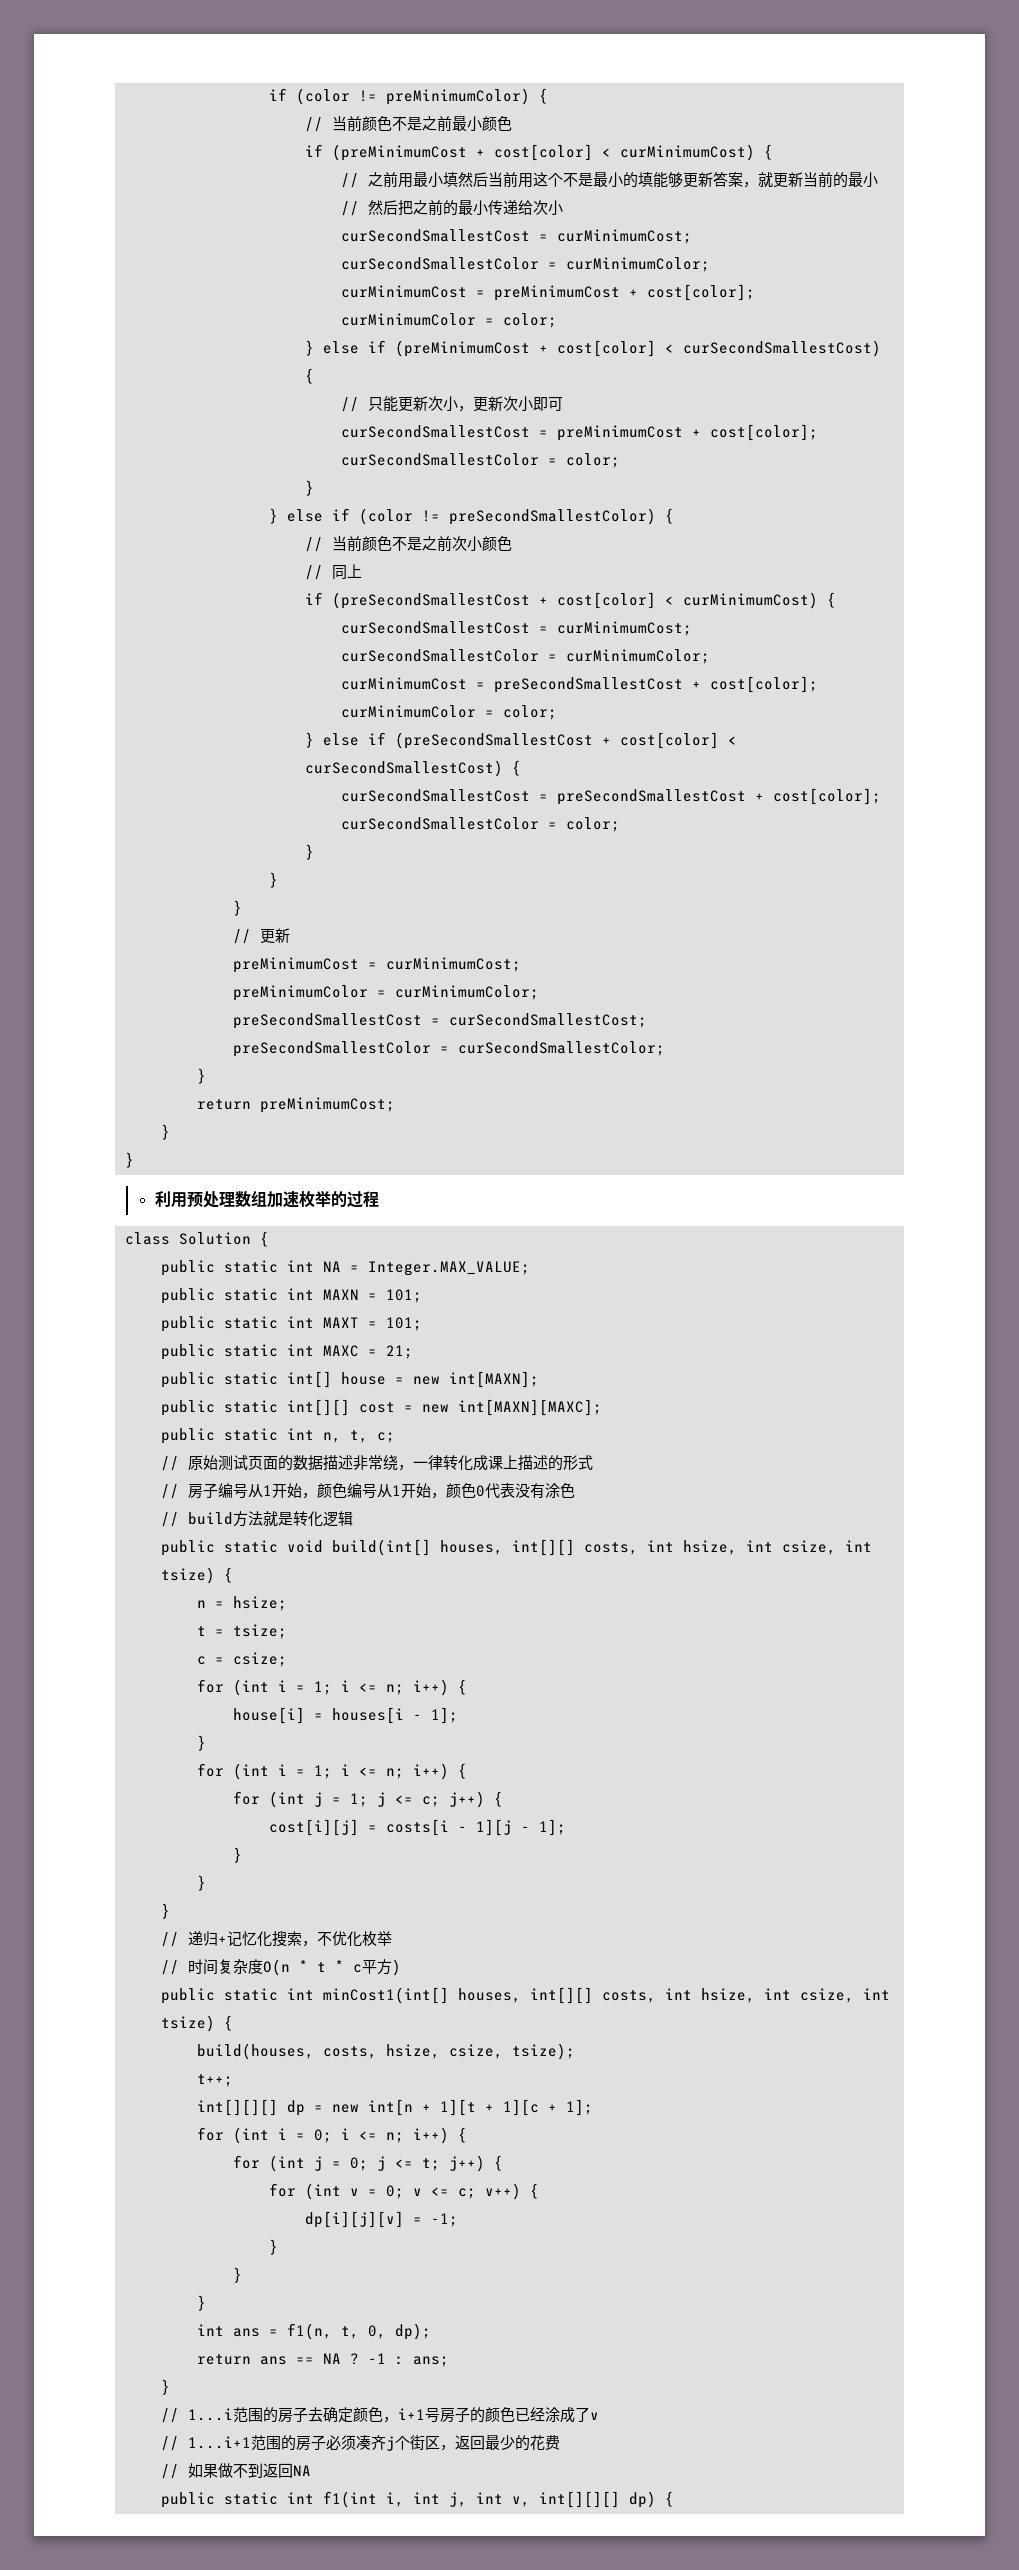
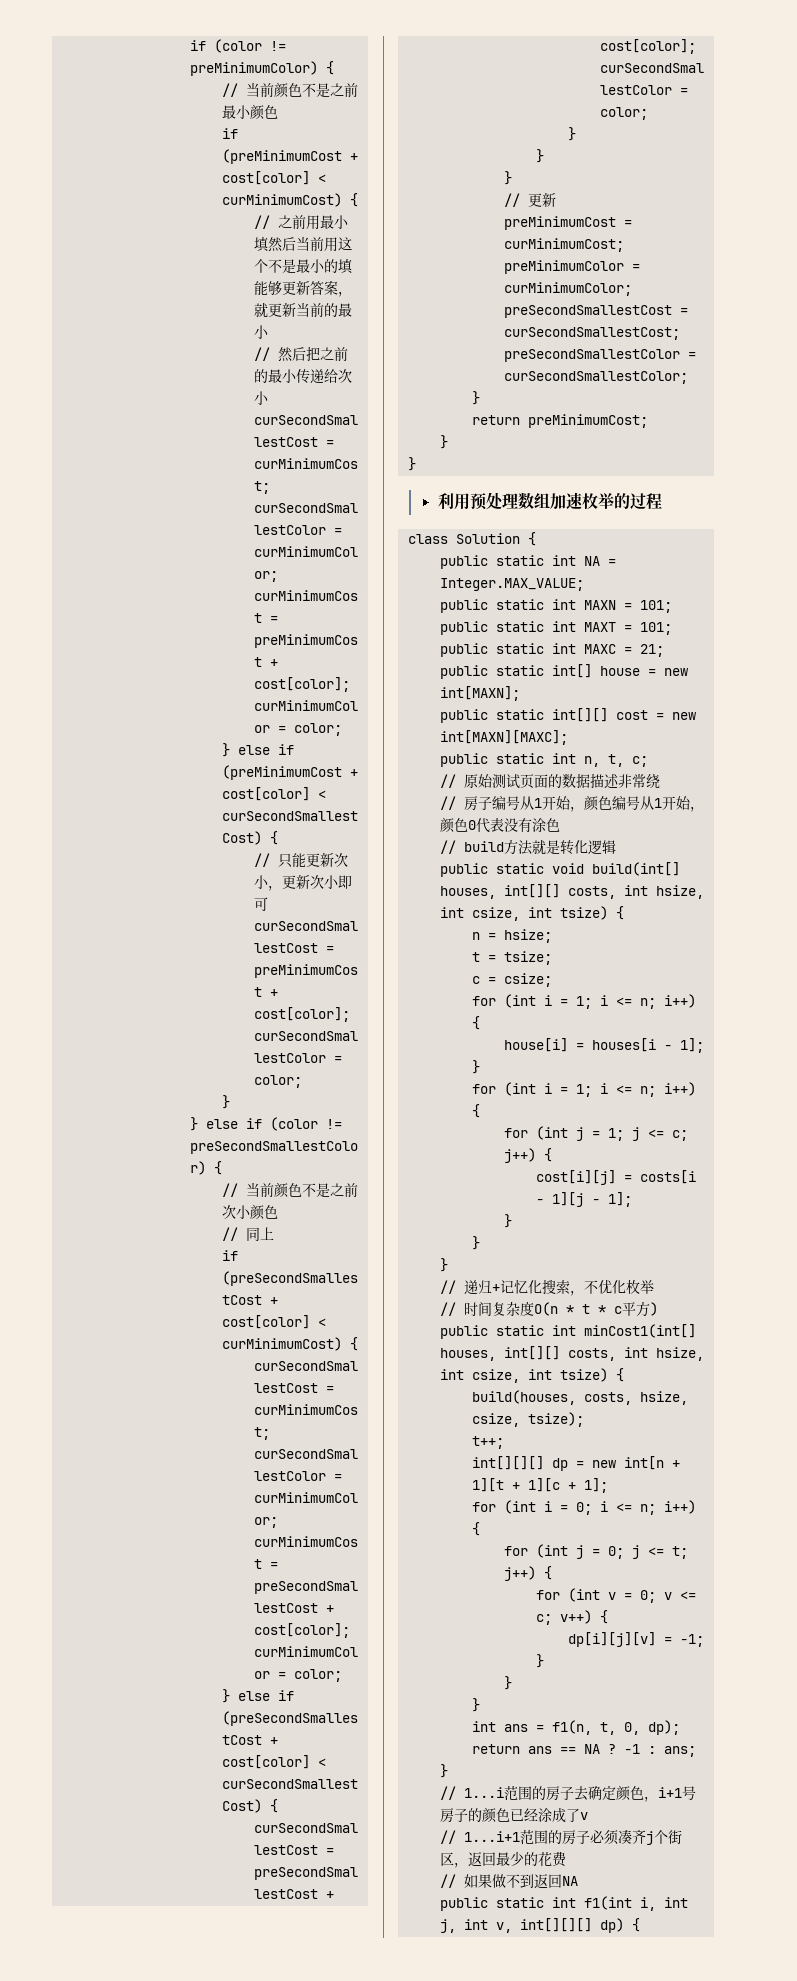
[397,1455,593,1471] ，一律转化成课上描述的形式 -> (660, 781) none

